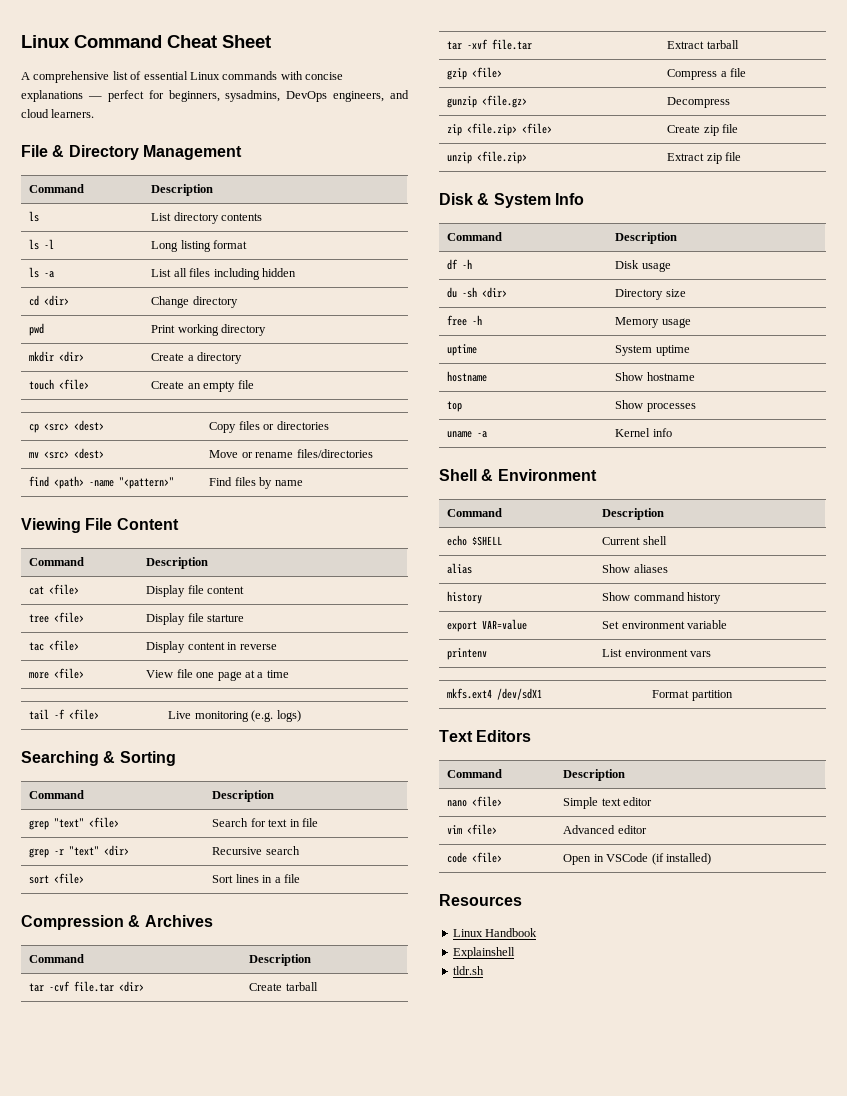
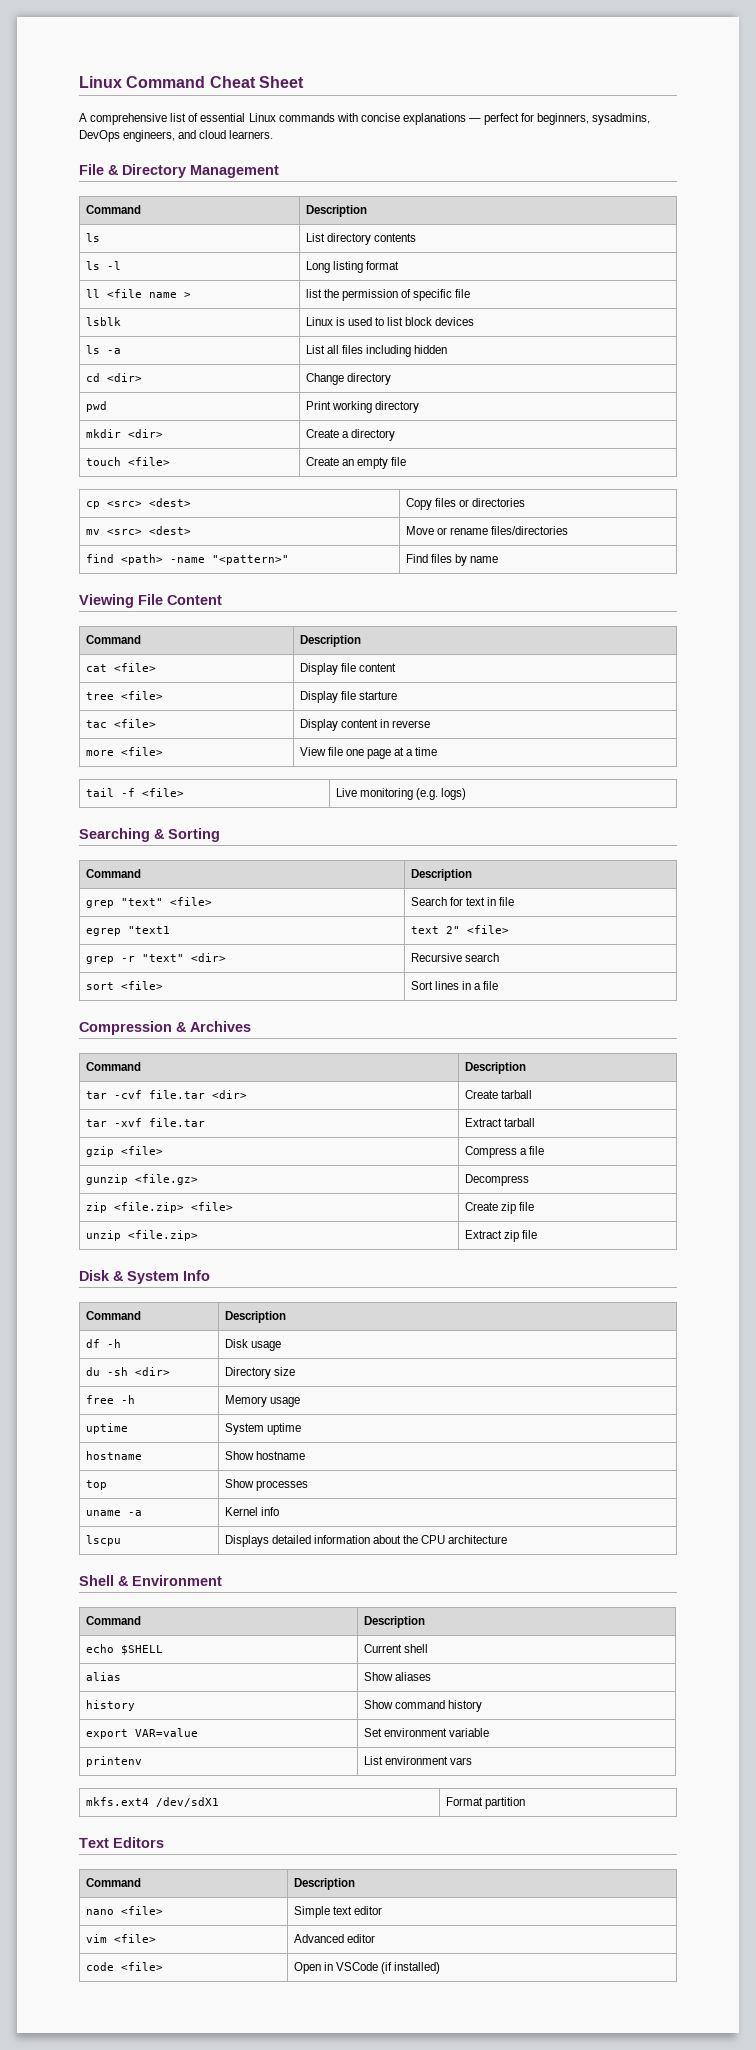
(248, 244) none -> [85,289,191,298] [305,289,471,301] [85,317,121,326] [305,317,475,326] // ll <file name > | list the permission of specific file // lsblk | Linux is used to list block devices
(318, 822) none -> [85,926,170,936] [410,925,509,934] // egrep "text1 | text 2" <file>
(672, 432) none -> [85,1535,121,1546] [224,1535,508,1547] // lscpu | Displays detailed information about the CPU architecture
[439,894,522,906] [452,928,538,937] [452,947,515,959] [452,966,484,975] // Resources // Linux Handbook // Explainshell // tldr.sh -> (441, 1968) none

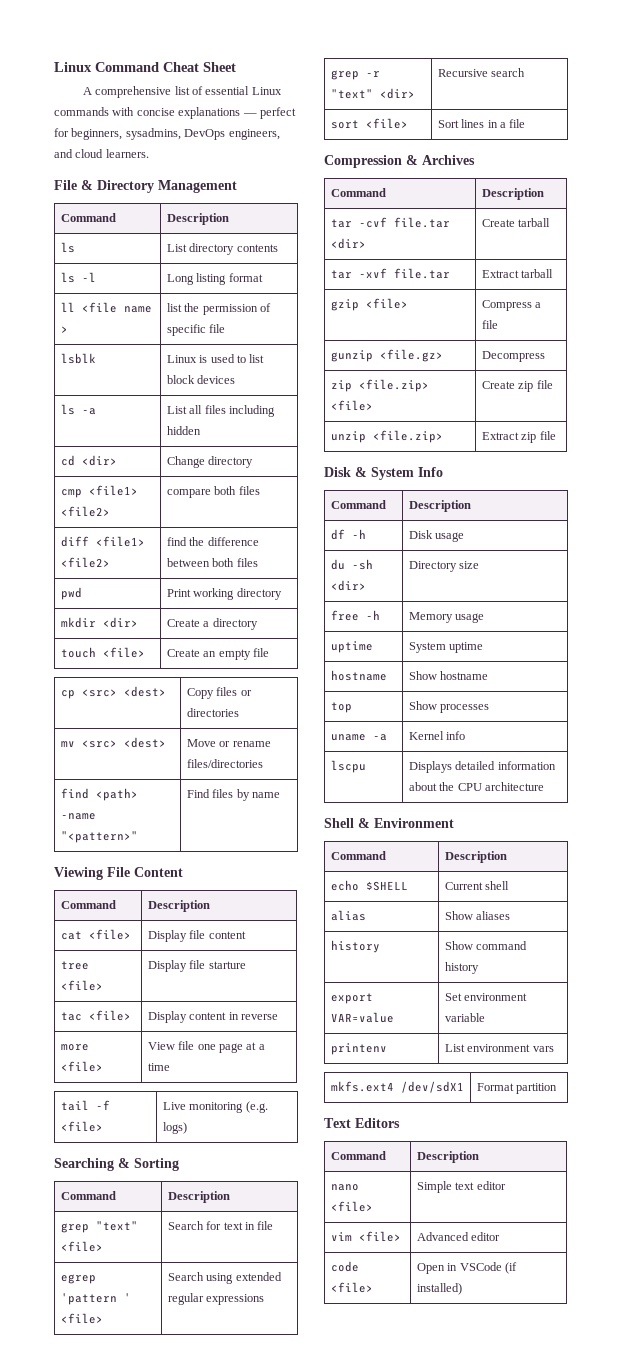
(391, 379) none -> [60,485,138,498] [60,506,110,517] [166,486,260,498] [60,536,145,547] [60,557,110,568] [166,537,259,546] [166,558,258,567] // cmp <file1> <file2> | compare both files // diff <file1> <file2> | find the difference between both files
[127,926,170,934] [410,925,509,934] "text1 | text 2" <file> -> [60,1293,131,1305] [60,1313,103,1324] [167,1272,282,1284] [167,1293,265,1305] 'pattern ' <file> | Search using extended regular expressions

